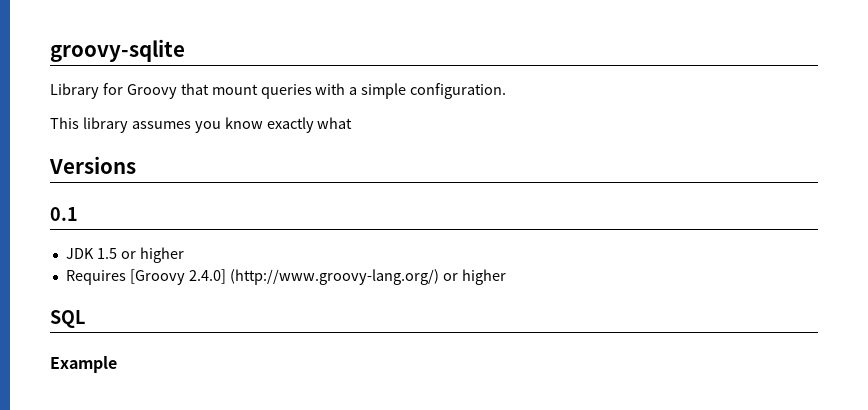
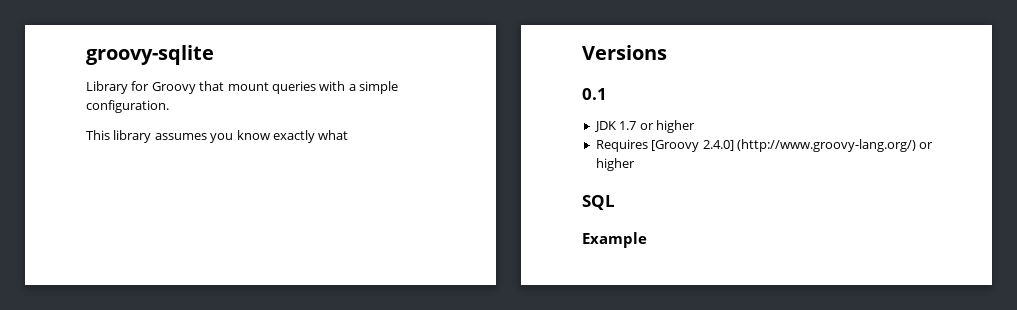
[96,248,117,259] 1.5 -> [619,121,637,130] 1.7

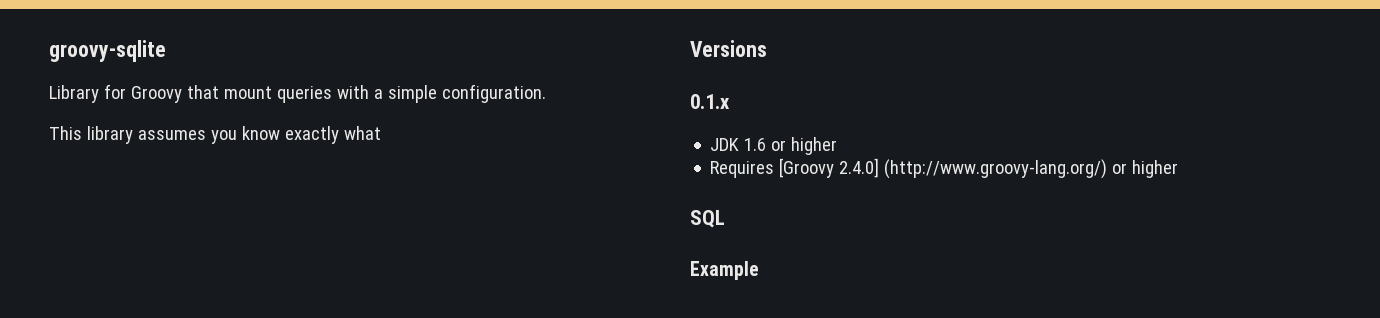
[582,88,607,100] 0.1 -> [690,94,730,109] 0.1.x
[619,121,637,130] 1.7 -> [744,138,767,151] 1.6

